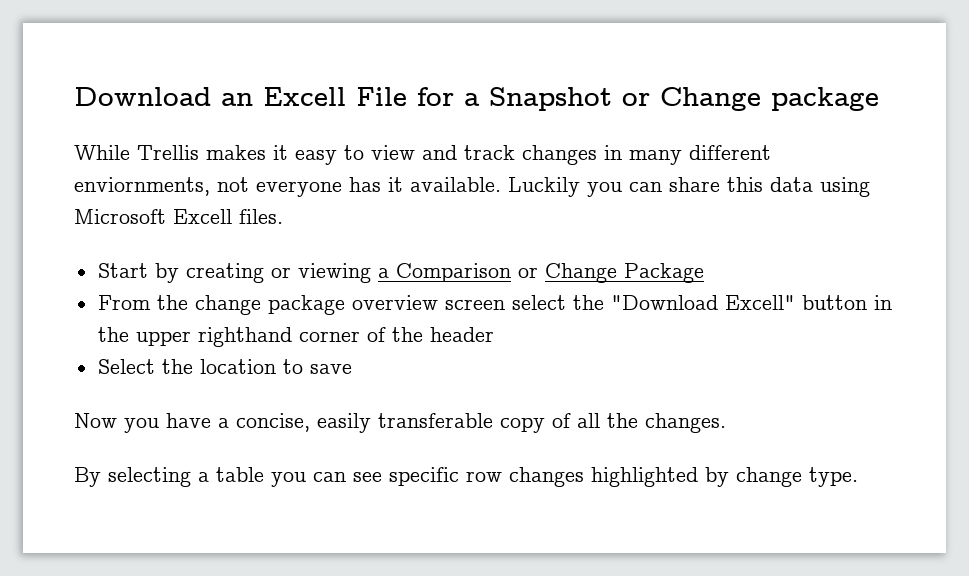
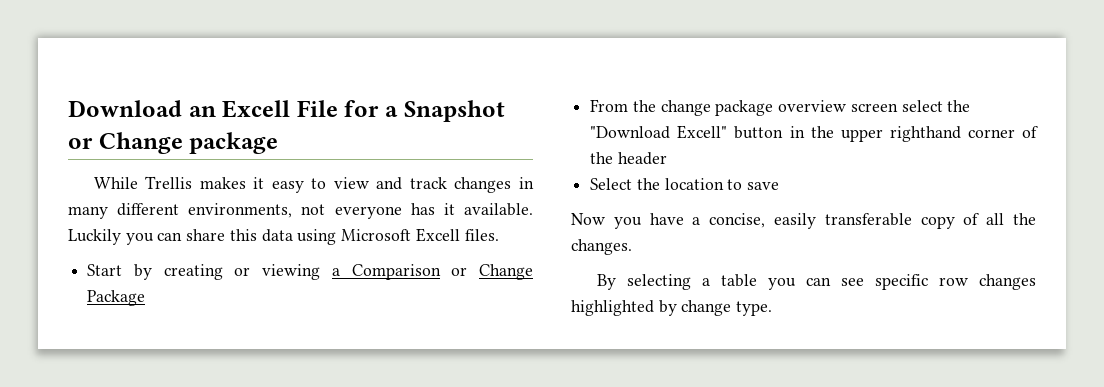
[74,177,210,196] enviornments, -> [188,203,293,218] environments,

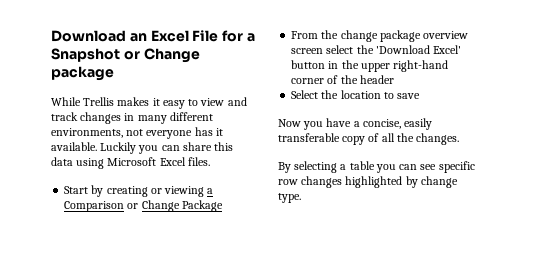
[222,100,291,118] Excell -> [150,30,189,42] Excel
[415,228,460,242] Excell -> [159,157,186,166] Excel
[590,125,728,139] "Download Excell" -> [375,45,462,54] 'Download Excel'
[889,126,961,142] righthand -> [393,60,449,72] right-hand

